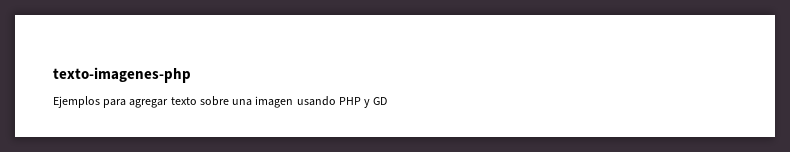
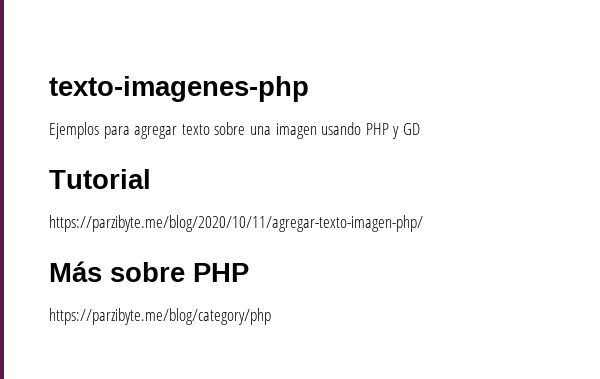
(388, 101) none -> [49,169,151,189] [49,215,423,232] [49,261,249,282] [49,308,271,325] // Tutorial // https://parzibyte.me/blog/2020/10/11/agregar-texto-imagen-php/ // Más sobre PHP // https://parzibyte.me/blog/category/php

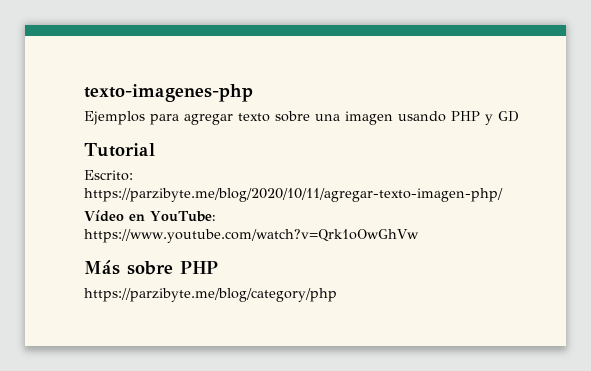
(151, 179) none -> [84,170,133,181] Escrito:
(423, 223) none -> [84,210,216,222] [84,229,419,243] // Vídeo en YouTube: https://www.youtube.com/watch?v=Qrk1oOwGhVw

